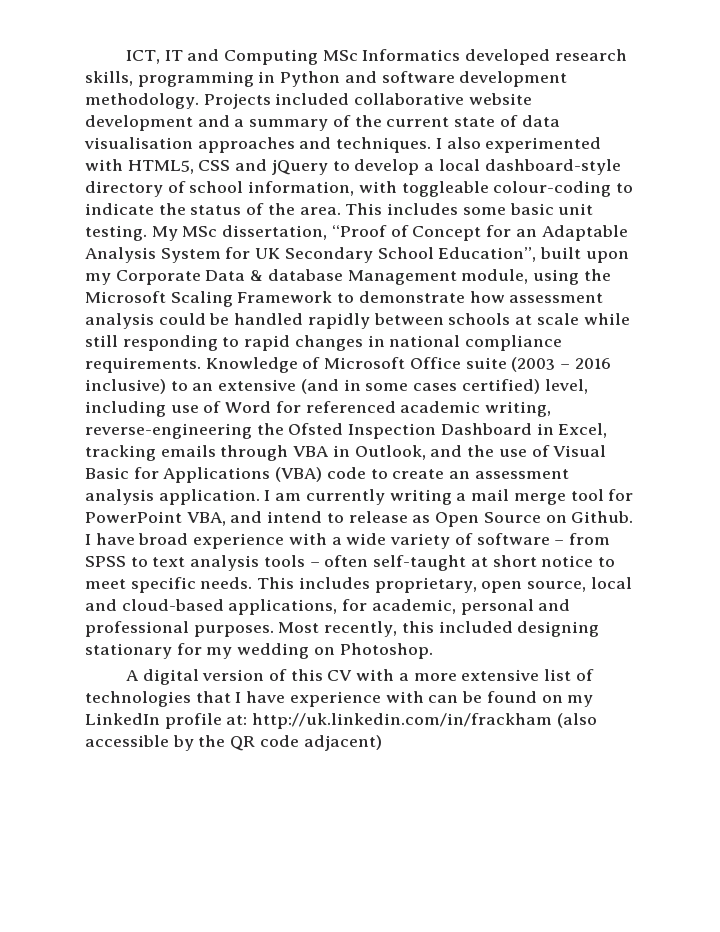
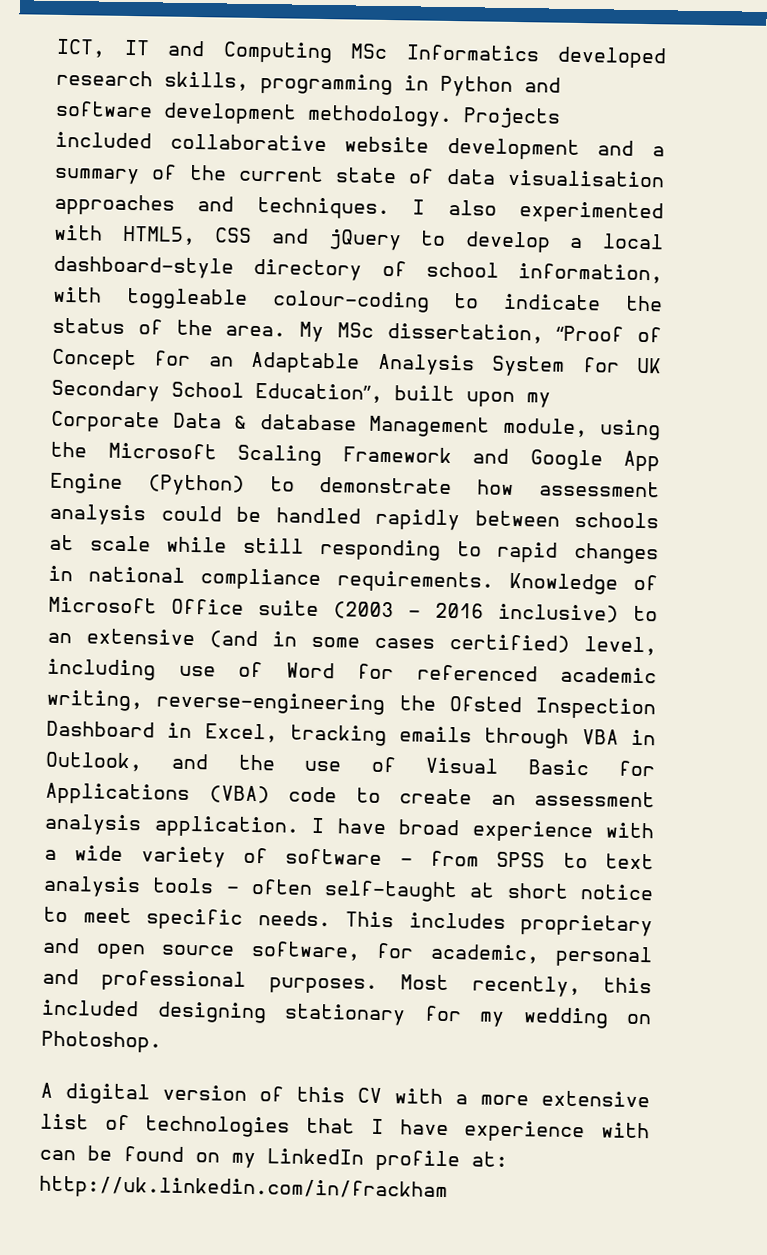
[345,203,594,215] [85,225,147,241] This includes some basic unit testing. -> (287, 331) none
(333, 297) none -> [472,448,660,472] [50,472,245,496] and Google App Engine (Python)
[275,489,634,505] [85,511,634,527] [85,534,91,545] am currently writing a mail merge tool for PowerPoint VBA, and intend to release as Open Source on Github. I -> (325, 825) none
[374,577,632,593] [85,599,338,615] proprietary, open source, local and cloud-based applications, -> [520,914,653,937] [42,937,361,961] proprietary and open source software,
[556,713,597,728] [85,735,382,751] (also accessible by the QR code adjacent) -> (448, 1189) none

